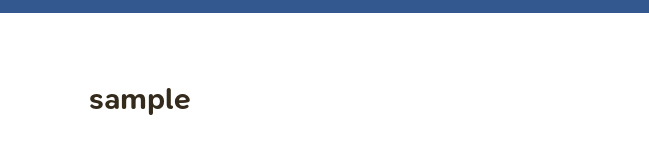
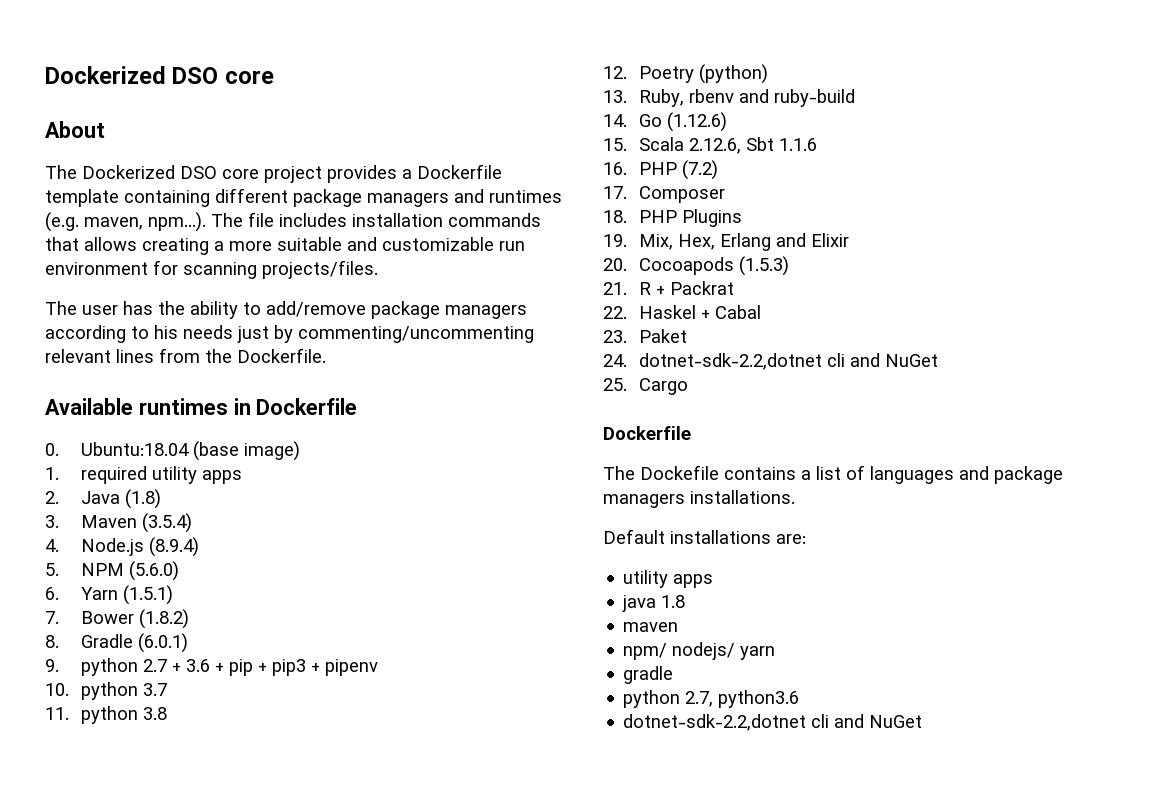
[89,88,191,115] sample -> [45,66,274,84] [45,121,105,138] [45,164,502,183] [45,188,562,207] [45,212,541,232] [45,237,525,255] [45,260,378,279] [45,301,527,319] [45,325,534,343] [45,348,326,363] [45,398,358,415] [45,441,300,461] [45,466,242,484] [45,489,161,509] [45,513,192,533] [45,537,199,557] [45,561,179,581] [45,585,173,605] [45,609,189,629] [45,633,188,653] [45,658,378,676] [45,682,167,700] [45,706,167,724] [603,64,768,84] [603,89,855,107] [603,112,727,132] [603,137,817,154] [603,160,718,180] [603,186,725,203] [603,209,742,227] [603,233,849,251] [603,256,789,276] [603,281,734,295] [603,305,761,319] [603,329,687,343] [603,353,938,370] [603,378,688,395] [603,426,691,440] [603,465,1063,484] [603,490,795,508] [603,529,806,544] [623,570,714,588] [622,595,686,612] [623,622,679,632] [623,642,776,660] [623,666,674,684] [623,690,800,708] [623,714,923,731] Dockerized DSO core // About // The Dockerized DSO core project provides a Dockerfile template containing different package managers and runtimes (e.g. maven, npm...). The file includes installation commands that allows creating a more suitable and customizable run environment for scanning projects/files. // The user has the ability to add/remove package managers according to his needs just by commenting/uncommenting relevant lines from the Dockerfile. // Available runtimes in Dockerfile // 0. Ubuntu:18.04 (base image) // 1. required utility apps // 2. Java (1.8) // 3. Maven (3.5.4) // 4. Node.js (8.9.4) // 5. NPM (5.6.0) // 6. Yarn (1.5.1) // 7. Bower (1.8.2) // 8. Gradle (6.0.1) // 9. python 2.7 + 3.6 + pip + pip3 + pipenv // 10. python 3.7 // 11. python 3.8 // 12. Poetry (python) // 13. Ruby, rbenv and ruby-build // 14. Go (1.12.6) // 15. Scala 2.12.6, Sbt 1.1.6 // 16. PHP (7.2) // 17. Composer // 18. PHP Plugins // 19. Mix, Hex, Erlang and Elixir // 20. Cocoapods (1.5.3) // 21. R + Packrat // 22. Haskel + Cabal // 23. Paket // 24. dotnet-sdk-2.2,dotnet cli and NuGet // 25. Cargo // Dockerfile // The Dockefile contains a list of languages and package managers installations. // Default installations are: // utility apps // java 1.8 // maven // npm/ nodejs/ yarn // gradle // python 2.7, python3.6 // dotnet-sdk-2.2,dotnet cli and NuGet

